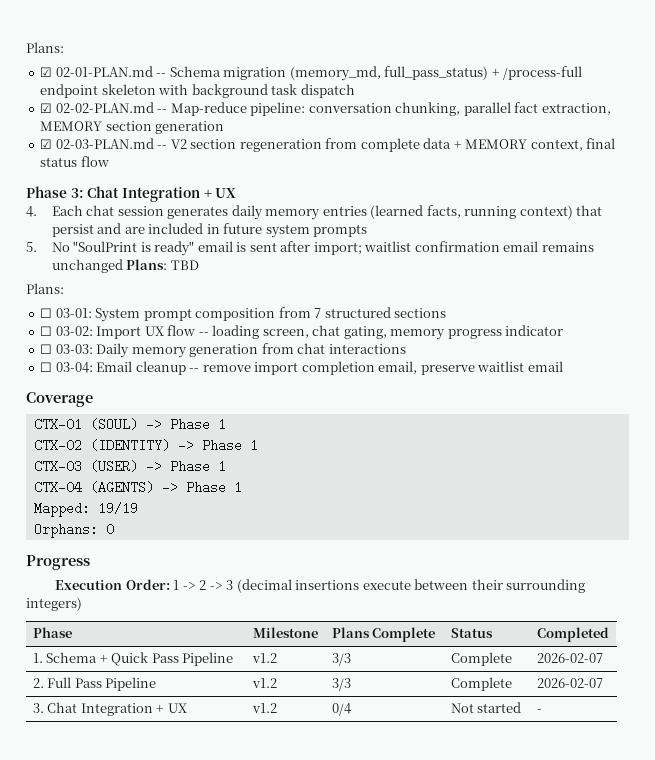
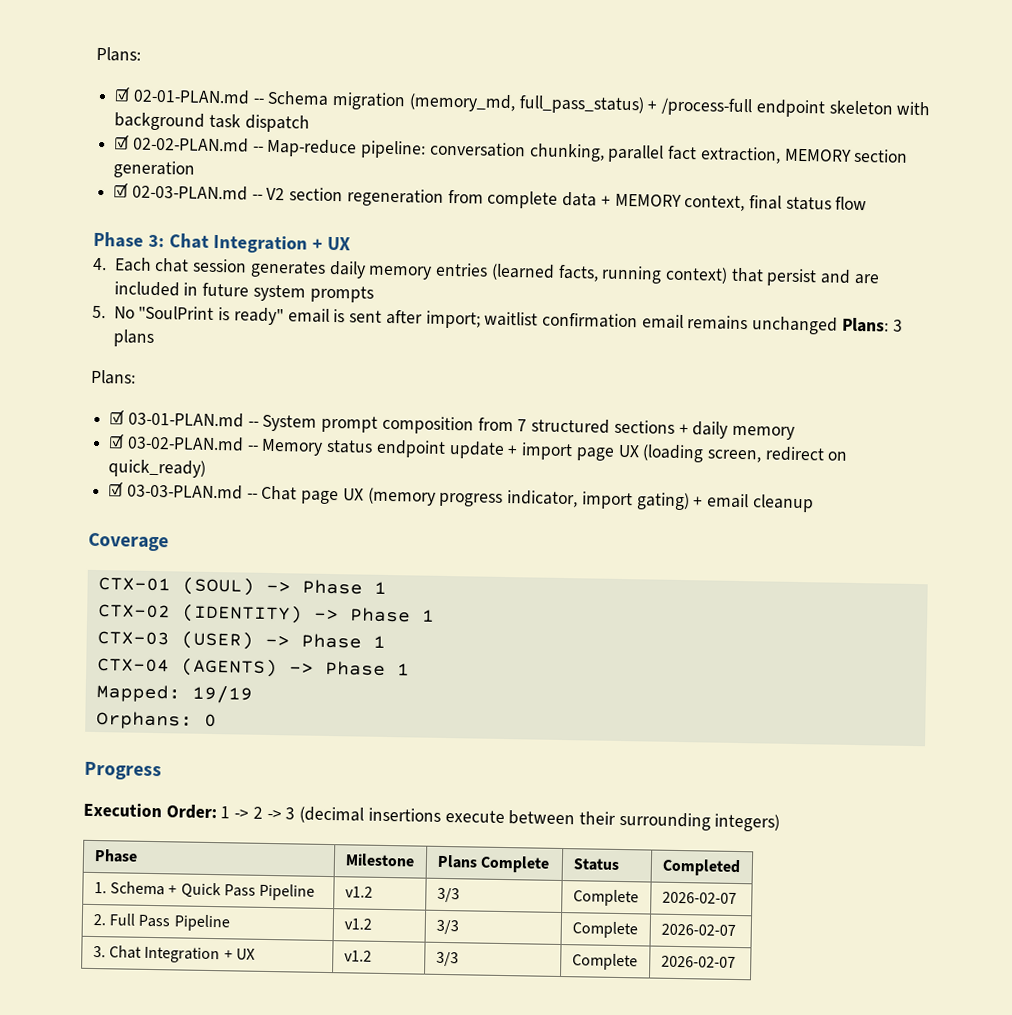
[170,260,199,270] [26,283,64,294] [40,308,92,318] TBD // Plans: // ☐ 03-01: -> [892,319,903,332] [112,329,154,347] [91,369,136,385] [109,409,259,428] 3 plans // Plans: // ☑ 03-01-PLAN.md --
[40,325,564,340] [40,343,406,358] [40,361,563,375] // ☐ 03-02: Import UX flow -- loading screen, chat gating, memory progress indicator // ☐ 03-03: Daily memory generation from chat interactions // ☐ 03-04: Email cleanup -- remove import completion email, preserve waitlist email -> [678,421,795,440] [108,433,849,463] [108,459,207,478] [108,481,814,513] + daily memory // ☑ 03-02-PLAN.md -- Memory status endpoint update + import page UX (loading screen, redirect on quick_ready) // ☑ 03-03-PLAN.md -- Chat page UX (memory progress indicator, import gating) + email cleanup
[331,703,351,716] [450,702,522,713] [536,709,542,713] 0/4 | Not started | - -> [435,951,459,967] [571,953,638,971] [660,955,736,968] 3/3 | Complete | 2026-02-07

